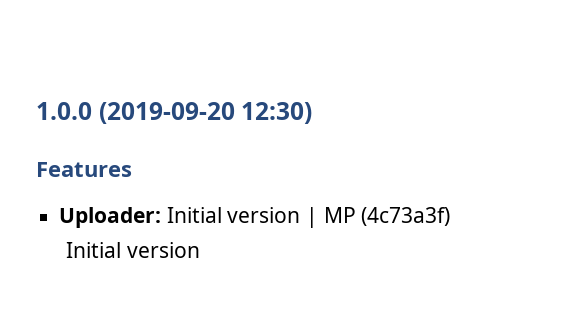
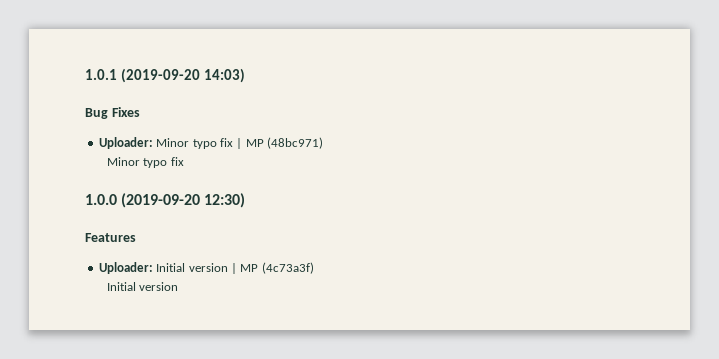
(36, 111) none -> [85,68,245,83] [85,107,140,119] [98,137,323,149] [107,157,184,168] 1.0.1 (2019-09-20 14:03) // Bug Fixes // Uploader: Minor typo fix | MP (48bc971) // Minor typo fix //

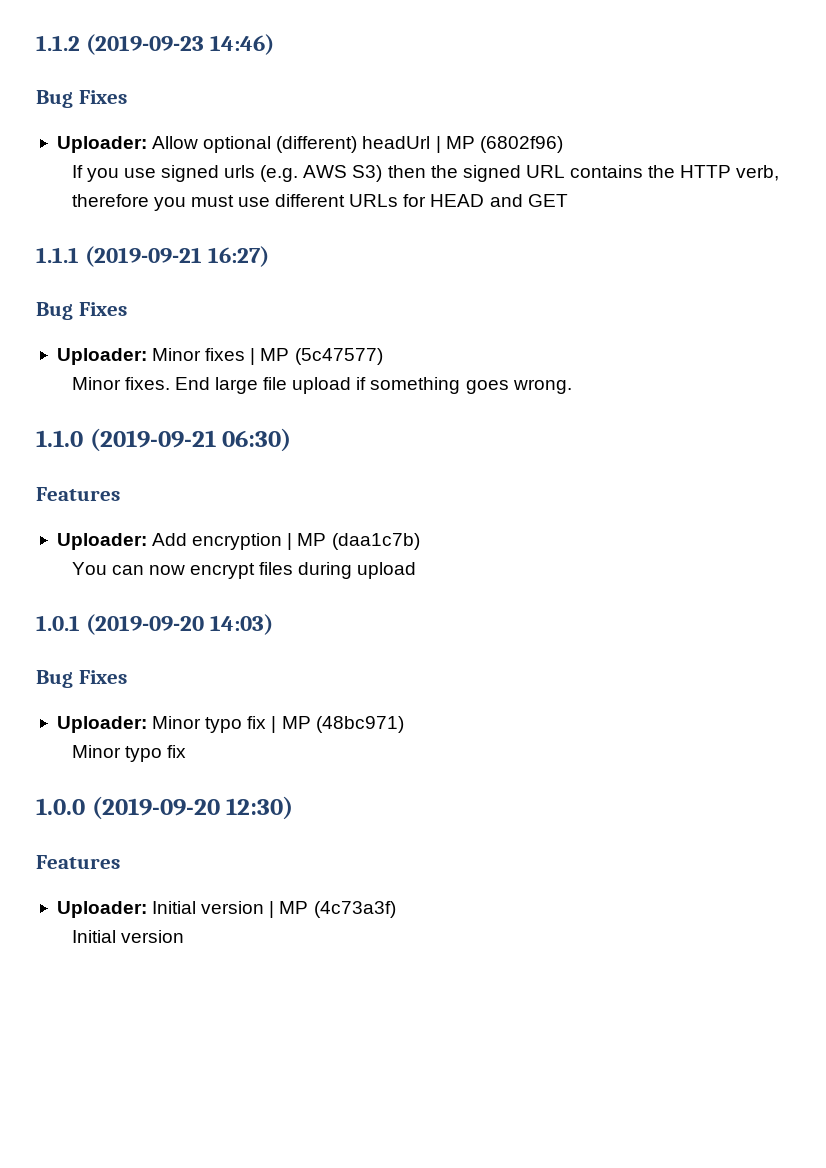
(85, 74) none -> [36,34,275,55] [36,90,127,108] [56,136,563,153] [71,165,780,182] [71,194,568,211] [36,246,270,267] [36,302,127,320] [56,348,383,365] [71,377,572,394] [36,428,292,452] [36,487,120,501] [56,533,420,550] [71,562,417,579] 1.1.2 (2019-09-23 14:46) // Bug Fixes // Uploader: Allow optional (different) headUrl | MP (6802f96) // If you use signed urls (e.g. AWS S3) then the signed URL contains the HTTP verb, therefore you must use different URLs for HEAD and GET // 1.1.1 (2019-09-21 16:27) // Bug Fixes // Uploader: Minor fixes | MP (5c47577) // Minor fixes. End large file upload if something goes wrong. // 1.1.0 (2019-09-21 06:30) // Features // Uploader: Add encryption | MP (daa1c7b) // You can now encrypt files during upload //

